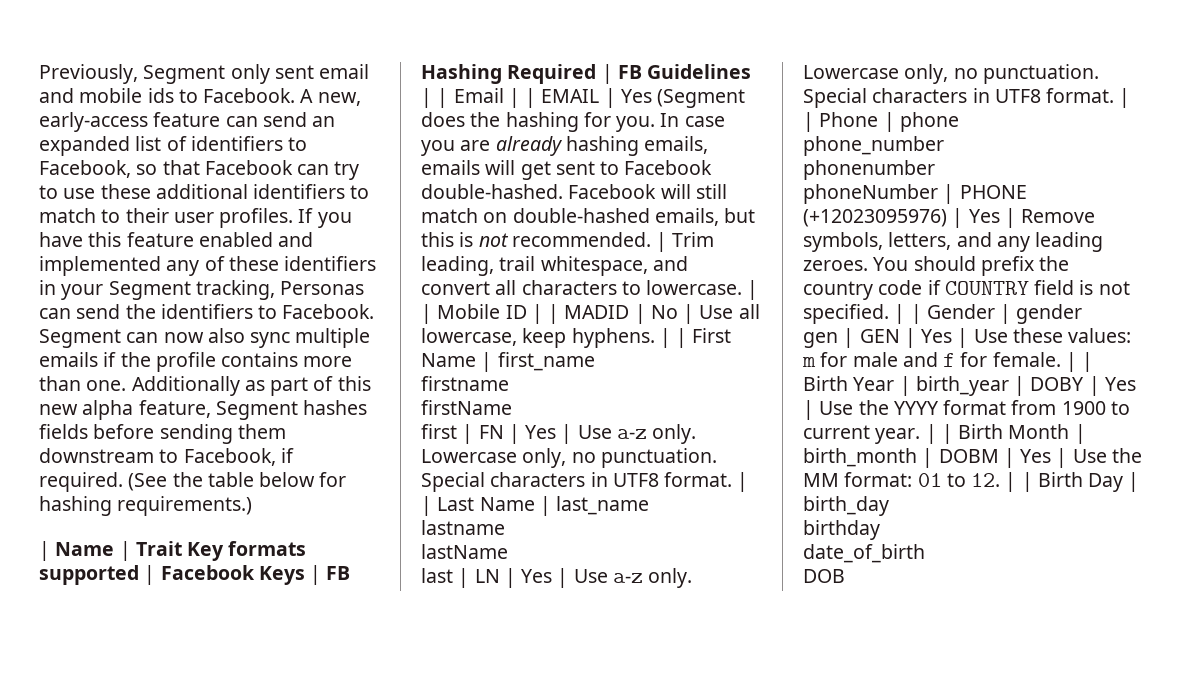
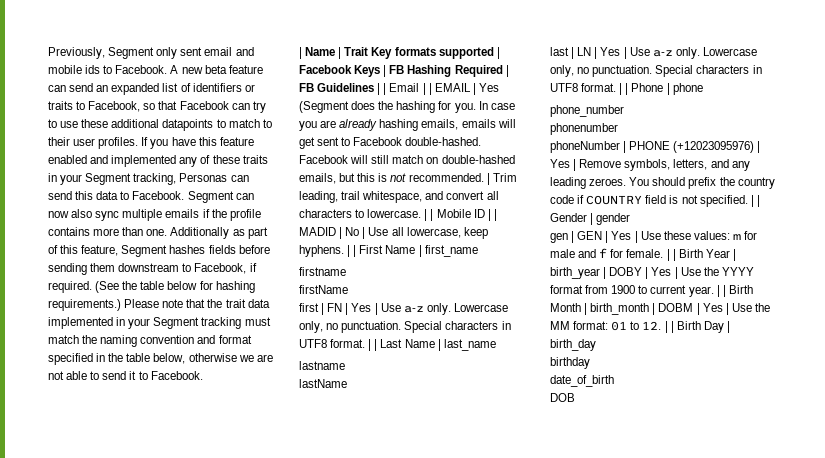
[317,92,361,106] [39,112,148,132] new, early-access -> [181,65,227,74] new beta
(283, 143) none -> [244,84,255,92] [48,101,73,110] or traits
[253,184,346,199] identifiers -> [162,119,214,131] datapoints
[284,256,377,271] identifiers -> [242,155,268,164] traits
[125,304,253,319] the identifiers -> [75,191,119,200] this data
[39,400,134,420] new alpha -> (79, 249) none
(253, 506) none -> [124,299,270,308] [48,317,271,329] [48,335,252,347] [48,353,273,365] [48,371,203,380] Please note that the trait data implemented in your Segment tracking must match the naming convention and format specified in the table below, otherwise we are not able to send it to Facebook.

